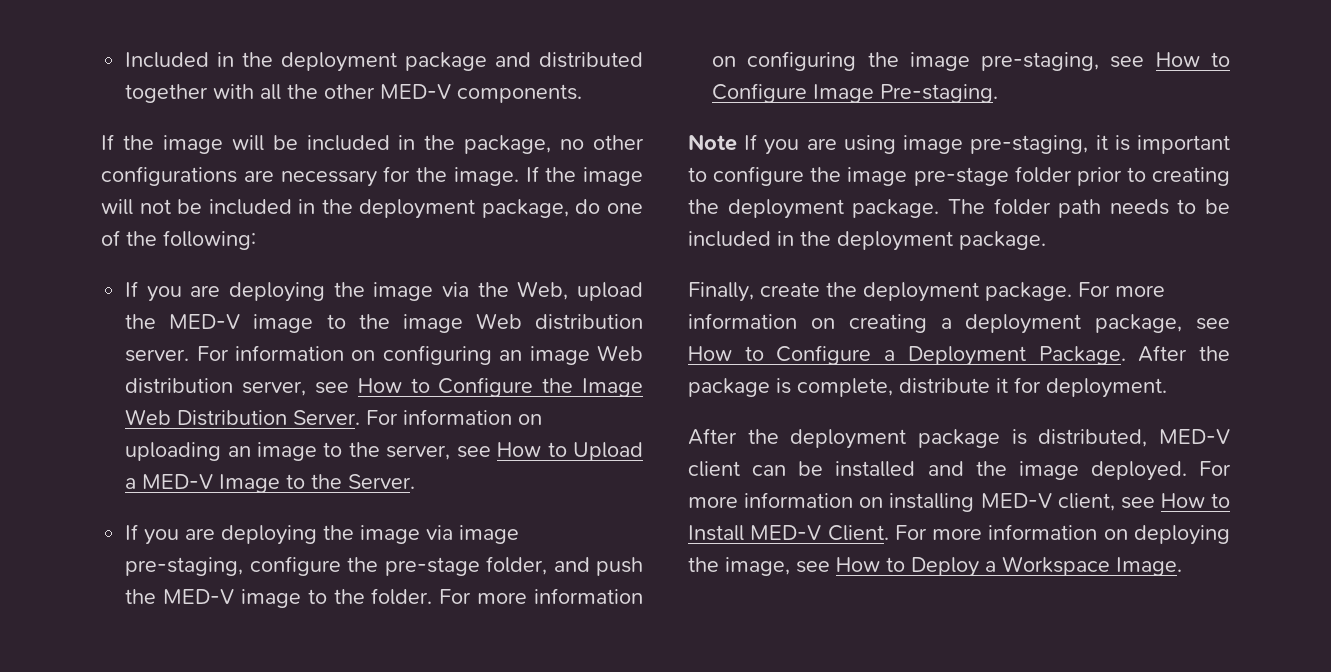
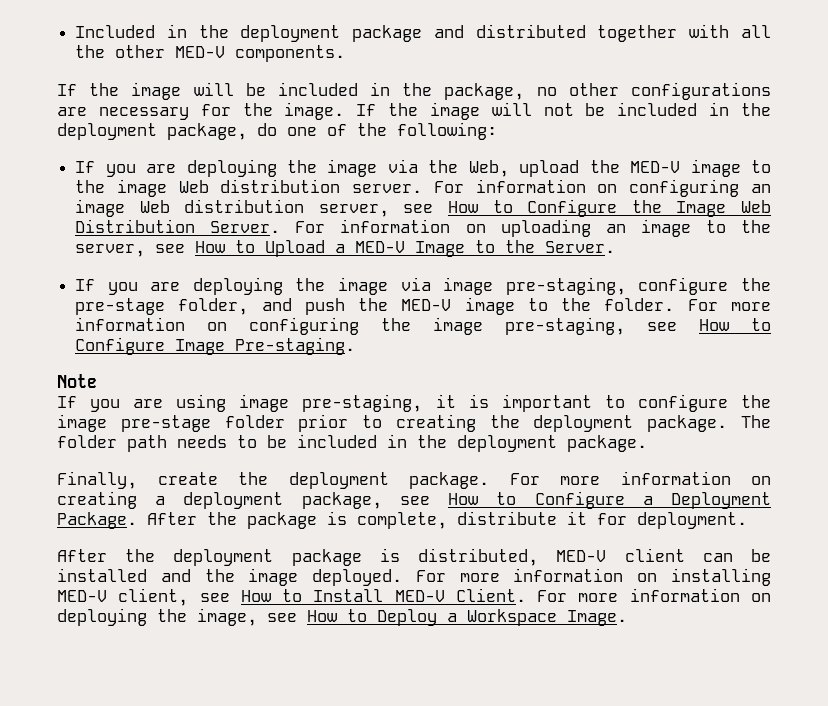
(737, 142) none -> (97, 381) //

